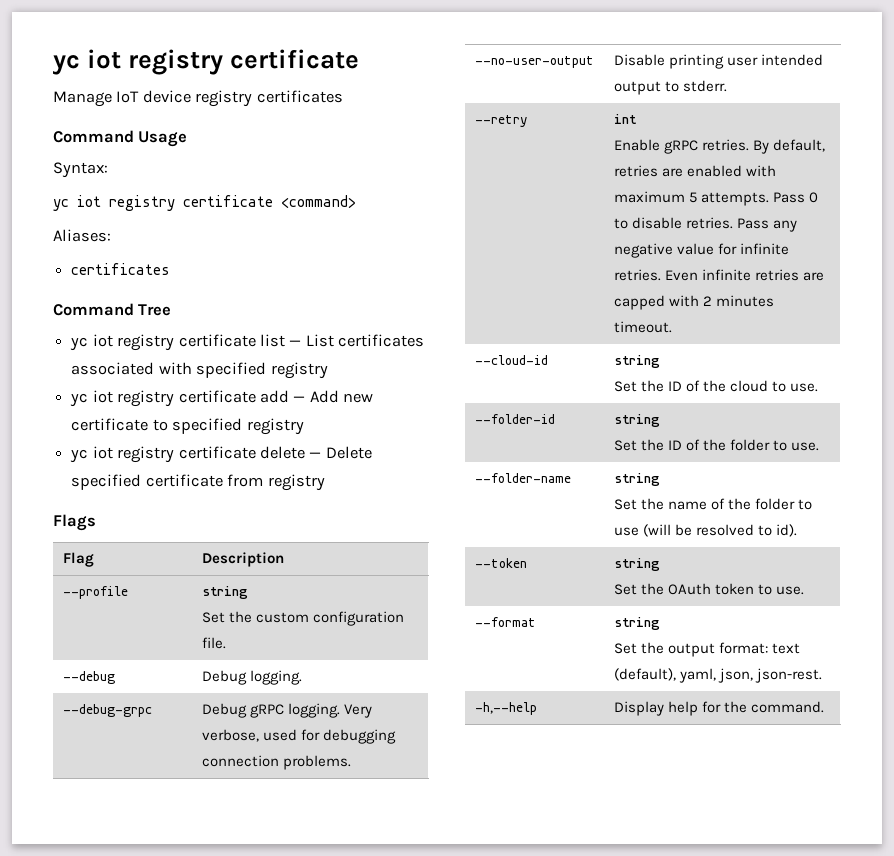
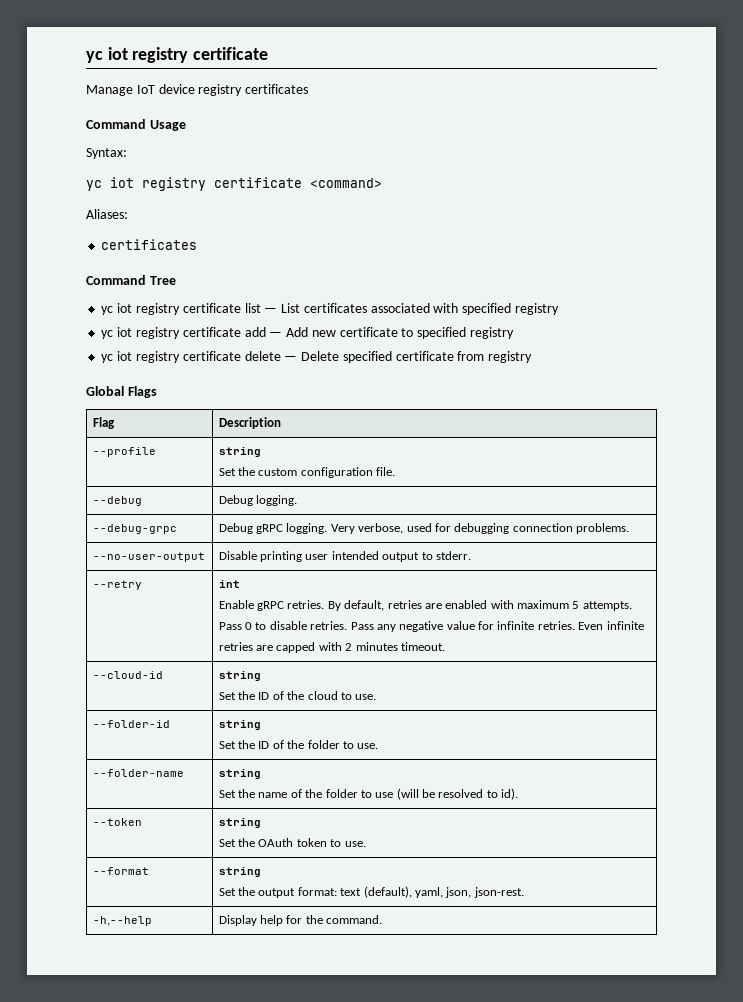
(325, 482) none -> [86,386,124,396] Global

